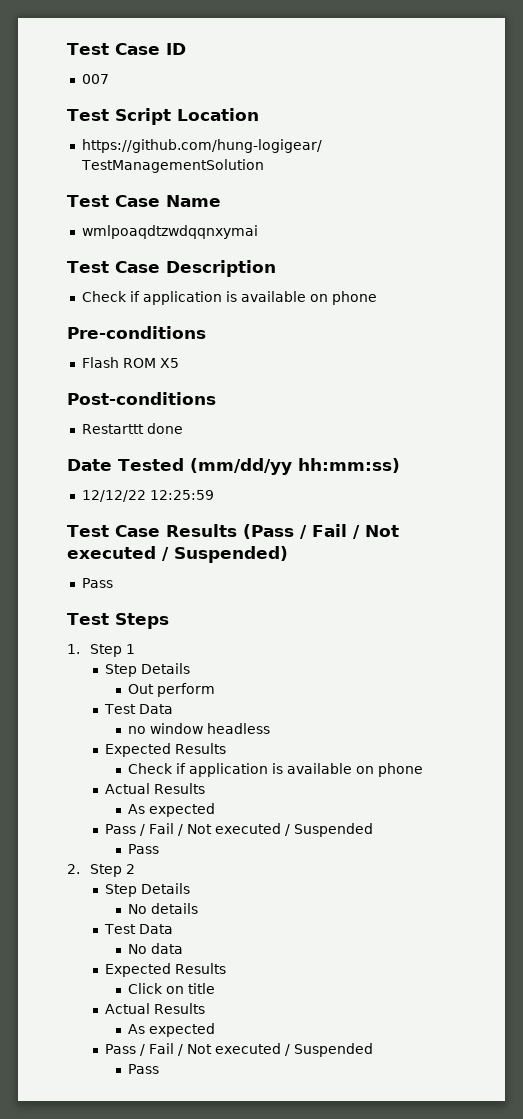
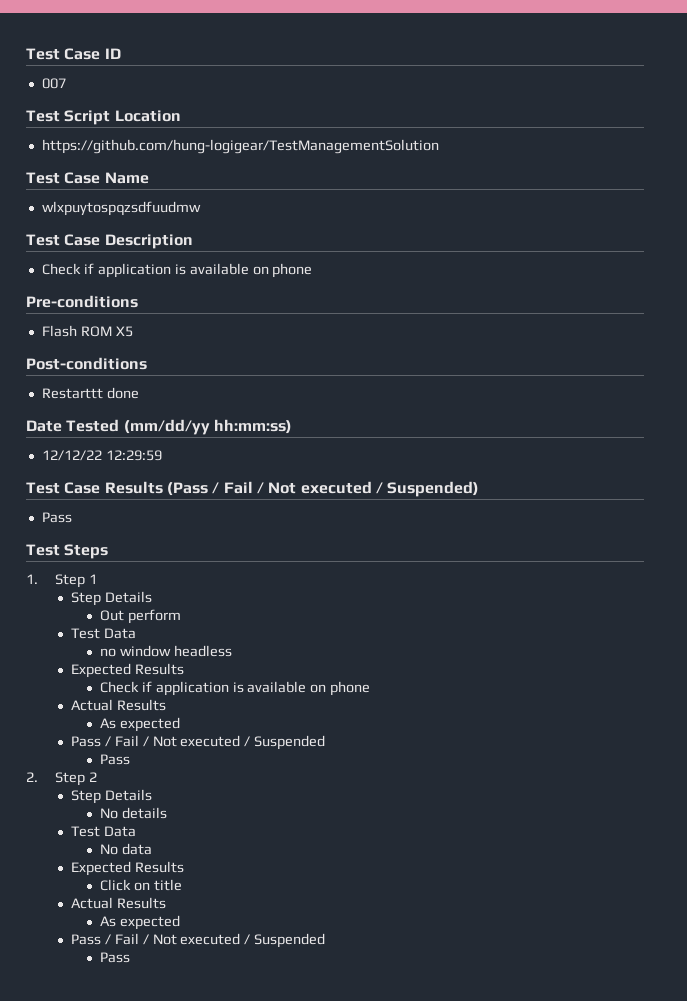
[81,225,258,239] wmlpoaqdtzwdqqnxymai -> [41,201,201,216] wlxpuytospqzsdfuudmw
[149,490,214,500] 12:25:59 -> [105,450,162,461] 12:29:59

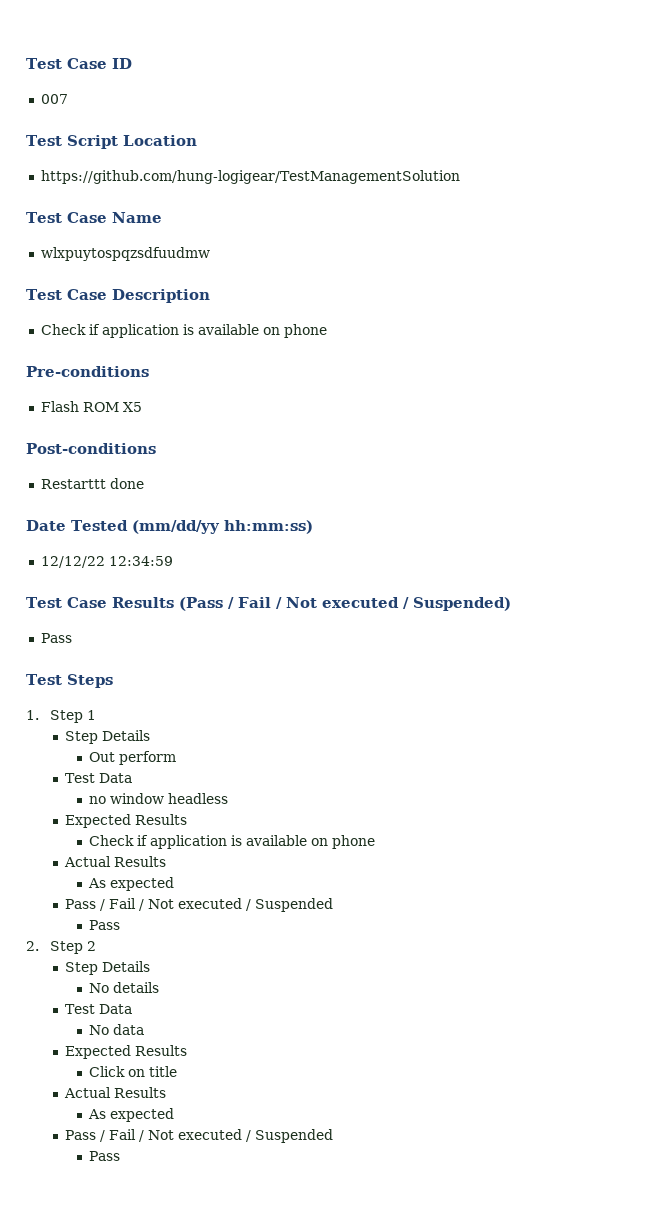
[105,450,162,461] 12:29:59 -> [108,556,173,566] 12:34:59

